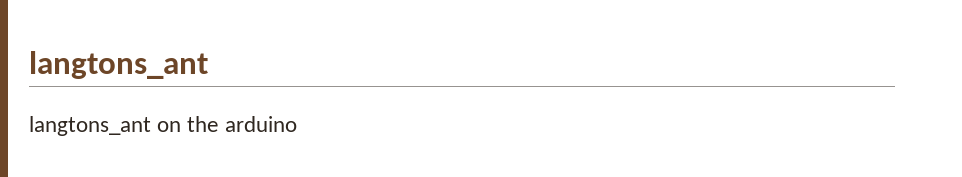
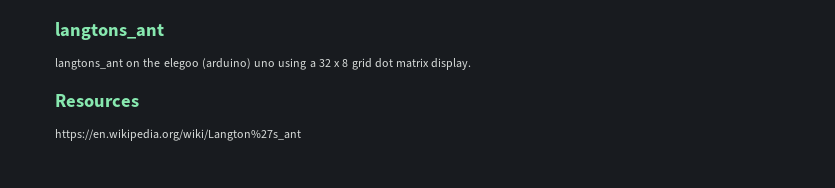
[224,116,297,132] arduino -> [163,58,472,70] [55,94,139,107] [55,129,301,141] elegoo (arduino) uno using a 32 x 8 grid dot matrix display. // Resources // https://en.wikipedia.org/wiki/Langton%27s_ant

